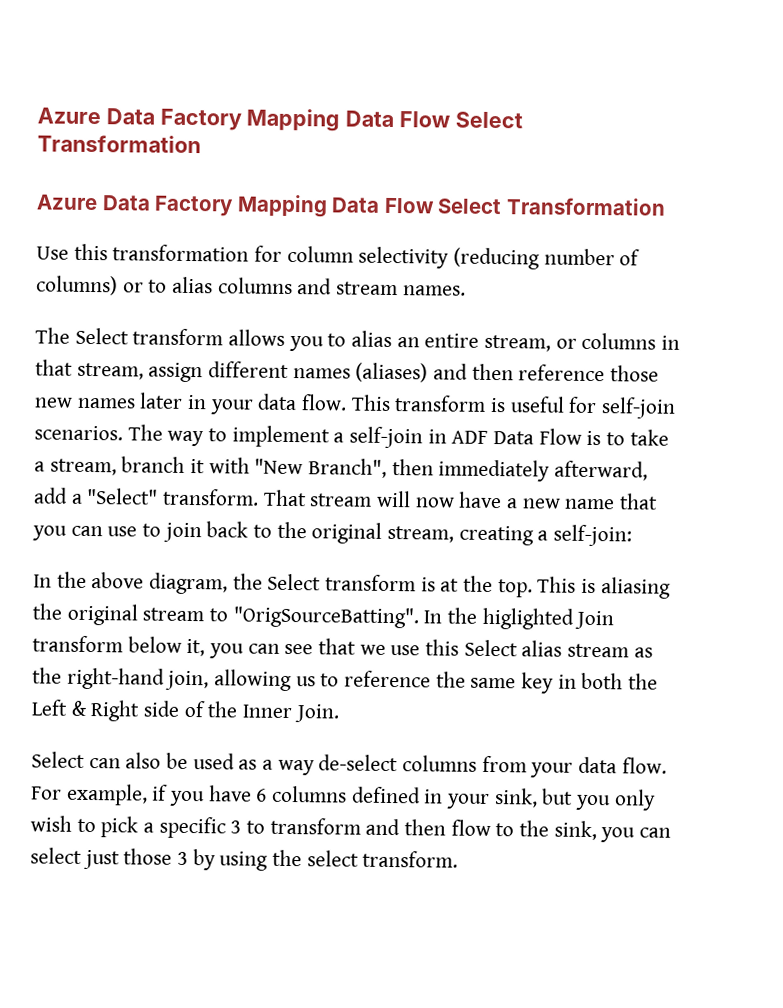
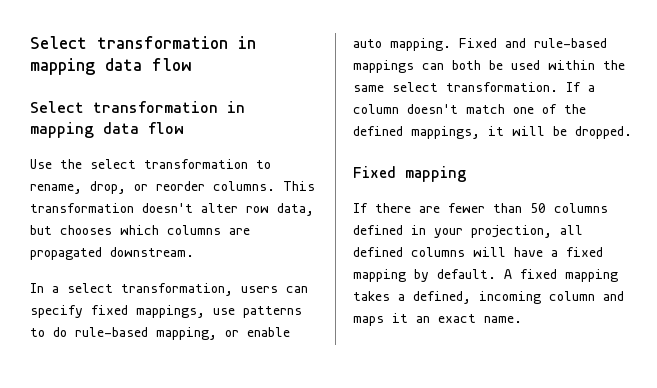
[37,107,523,132] [37,134,201,154] [36,194,666,218] [36,243,641,270] [36,275,466,296] [35,327,681,352] [35,359,660,383] [34,392,677,419] [34,424,669,449] [34,456,649,482] [33,487,659,510] [32,521,633,547] [33,571,671,599] [32,603,615,630] [32,635,653,659] [32,667,659,694] [31,699,340,723] [31,751,667,778] [31,783,656,811] [30,815,672,843] [30,847,459,871] Azure Data Factory Mapping Data Flow Select Transformation // Azure Data Factory Mapping Data Flow Select Transformation // Use this transformation for column selectivity (reducing number of columns) or to alias columns and stream names. // The Select transform allows you to alias an entire stream, or columns in that stream, assign different names (aliases) and then reference those new names later in your data flow. This transform is useful for self-join scenarios. The way to implement a self-join in ADF Data Flow is to take a stream, branch it with "New Branch", then immediately afterward, add a "Select" transform. That stream will now have a new name that you can use to join back to the original stream, creating a self-join: // In the above diagram, the Select transform is at the top. This is aliasing the original stream to "OrigSourceBatting". In the higlighted Join transform below it, you can see that we use this Select alias stream as the right-hand join, allowing us to reference the same key in both the Left & Right side of the Inner Join. // Select can also be used as a way de-select columns from your data flow. For example, if you have 6 columns defined in your sink, but you only wish to pick a specific 3 to transform and then flow to the sink, you can select just those 3 by using the select transform. -> [30,36,256,49] [30,58,191,75] [30,101,245,113] [30,122,184,138] [30,159,271,169] [30,181,315,194] [30,203,314,216] [30,225,250,235] [30,247,194,260] [30,283,308,296] [30,305,302,318] [30,327,290,340] [353,38,607,51] [353,60,625,73] [353,82,595,92] [353,104,586,114] [353,126,632,139] [353,166,466,182] [353,203,608,213] [353,225,583,238] [353,247,603,257] [353,269,618,282] [353,291,624,304] [353,313,522,326] Select transformation in mapping data flow // Select transformation in mapping data flow // Use the select transformation to rename, drop, or reorder columns. This transformation doesn't alter row data, but chooses which columns are propagated downstream. // In a select transformation, users can specify fixed mappings, use patterns to do rule-based mapping, or enable auto mapping. Fixed and rule-based mappings can both be used within the same select transformation. If a column doesn't match one of the defined mappings, it will be dropped. // Fixed mapping // If there are fewer than 50 columns defined in your projection, all defined columns will have a fixed mapping by default. A fixed mapping takes a defined, incoming column and maps it an exact name.

